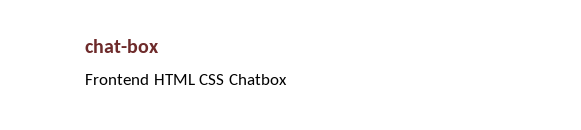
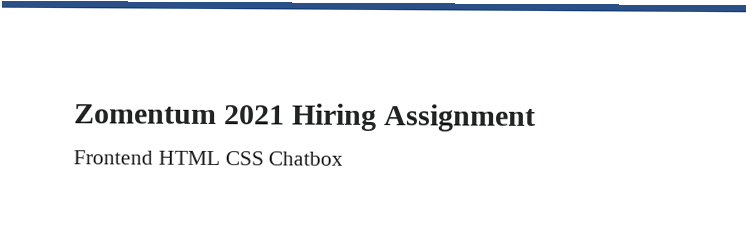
[85,39,159,53] chat-box -> [73,103,537,132] Zomentum 2021 Hiring Assignment

